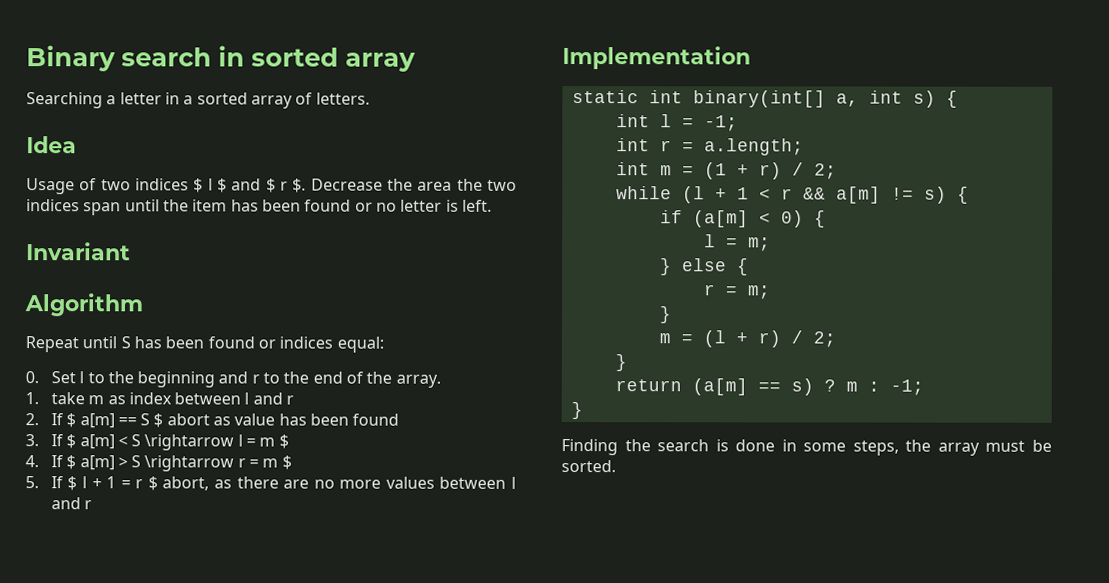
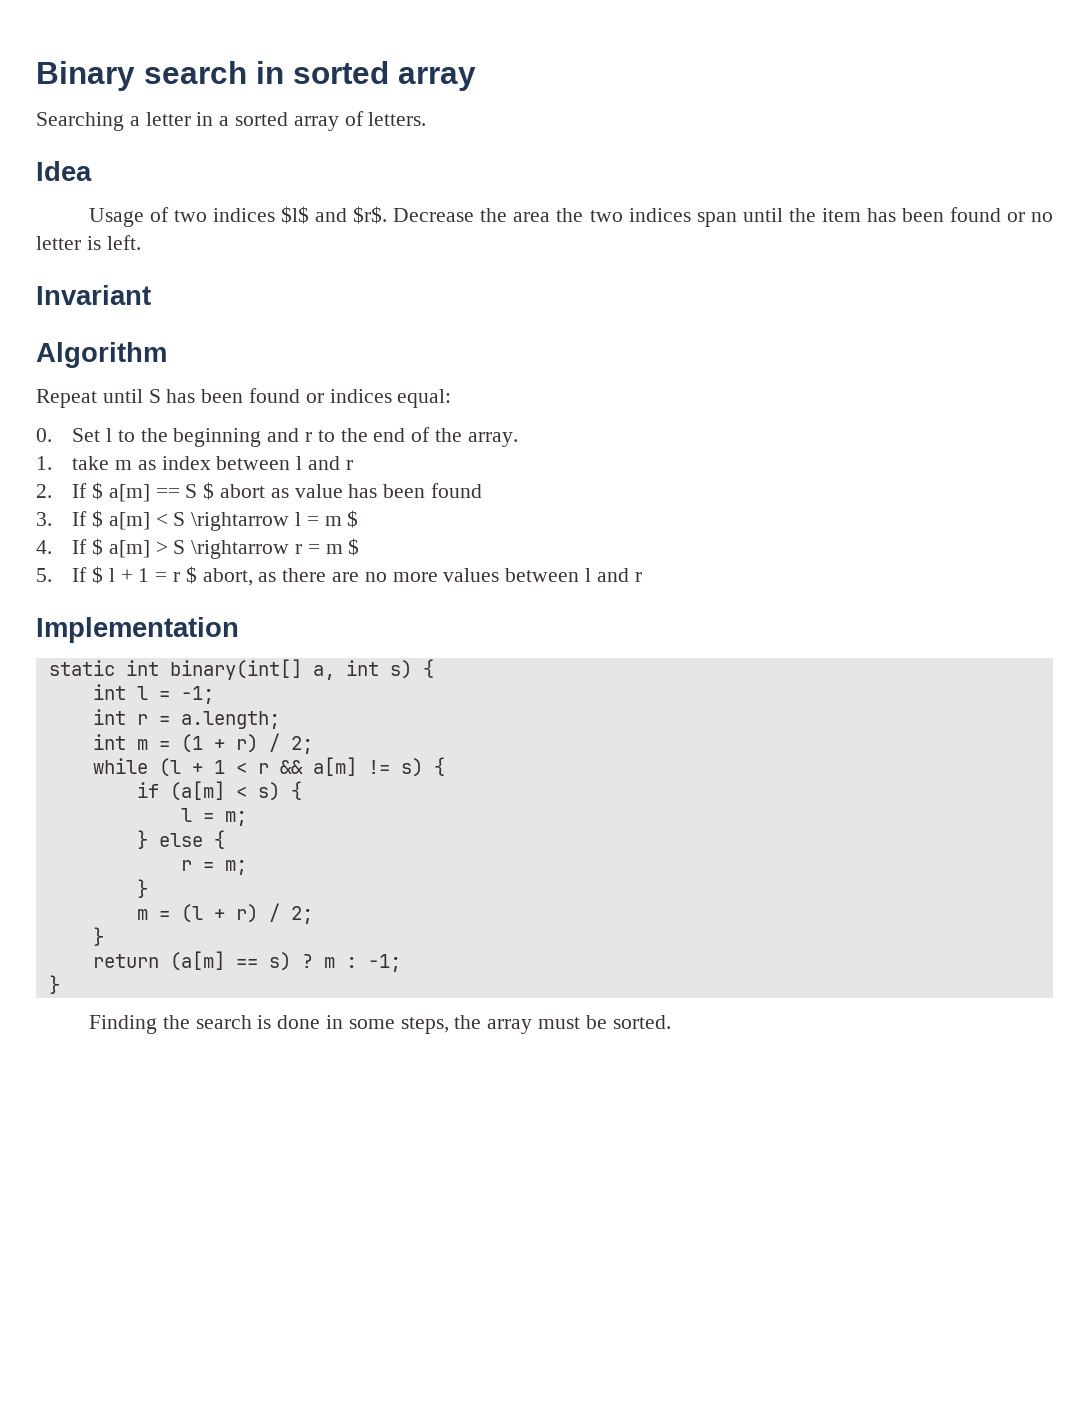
[193,178,307,193] $ l $ and $ r $. -> [281,206,388,224] $l$ and $r$.
[780,210,804,228] 0) -> [257,782,280,801] s)

